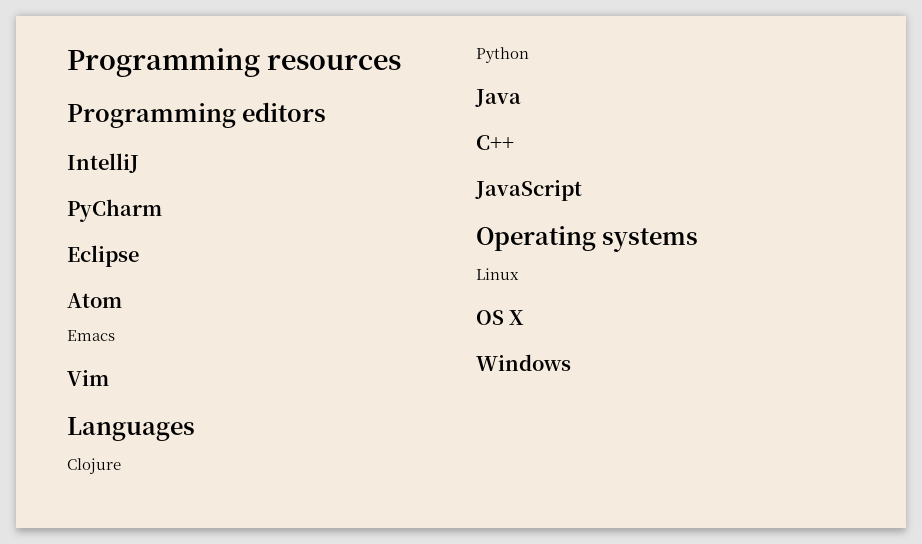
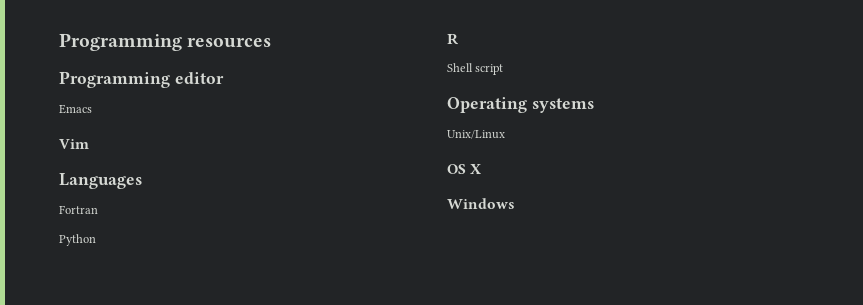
[242,102,327,122] [67,153,139,173] [67,199,162,222] [67,245,139,267] [67,293,122,308] editors // IntelliJ // PyCharm // Eclipse // Atom -> [174,72,224,84] editor
[67,458,121,474] Clojure -> [59,205,98,214] Fortran
[475,89,521,107] [476,135,514,150] [475,180,582,201] Java // C++ // JavaScript -> [447,33,458,45] [447,63,504,75] R // Shell script
[476,268,519,280] Linux -> [447,130,505,139] Unix/Linux

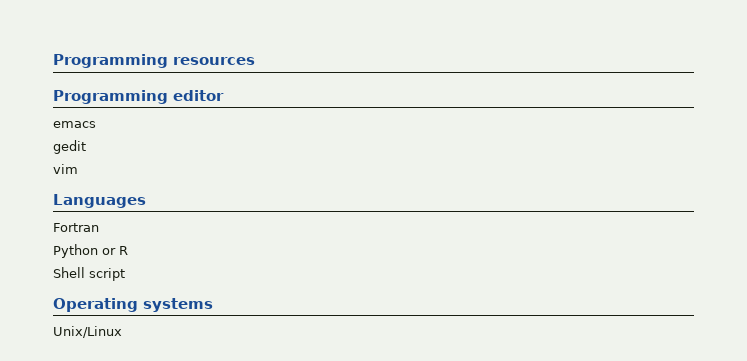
[59,104,92,114] [59,139,89,149] Emacs // Vim -> [53,121,96,128] [53,140,86,154] [53,164,78,174] emacs // gedit // vim
(96, 240) // -> [102,248,116,255] or
[447,164,483,174] [447,198,515,209] // OS X // Windows -> (122, 332) none

